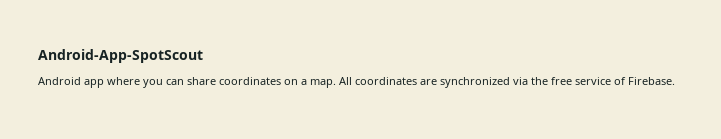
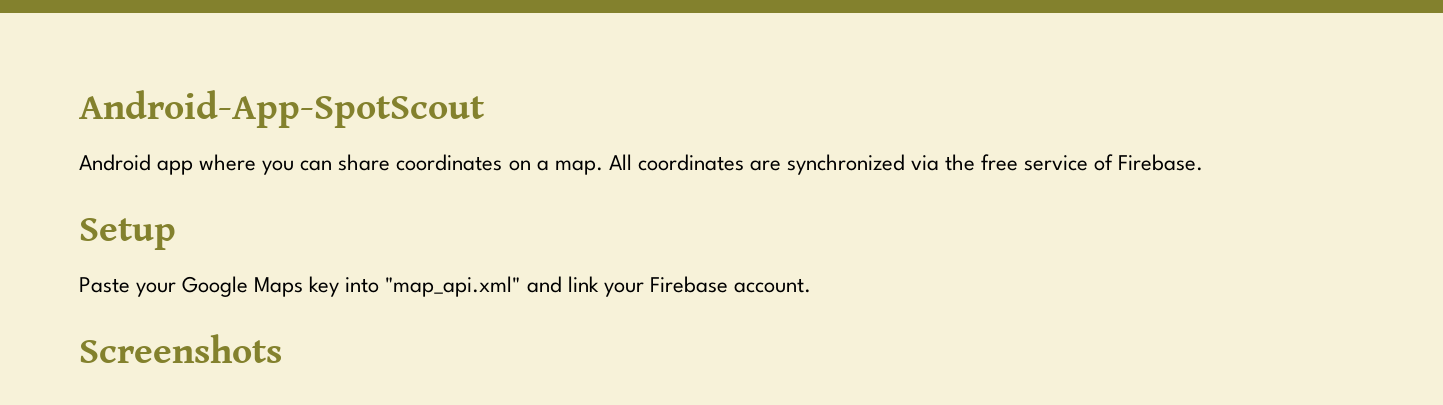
(675, 81) none -> [79,218,176,250] [79,276,811,297] [79,334,282,363] // Setup // Paste your Google Maps key into "map_api.xml" and link your Firebase account. // Screenshots

